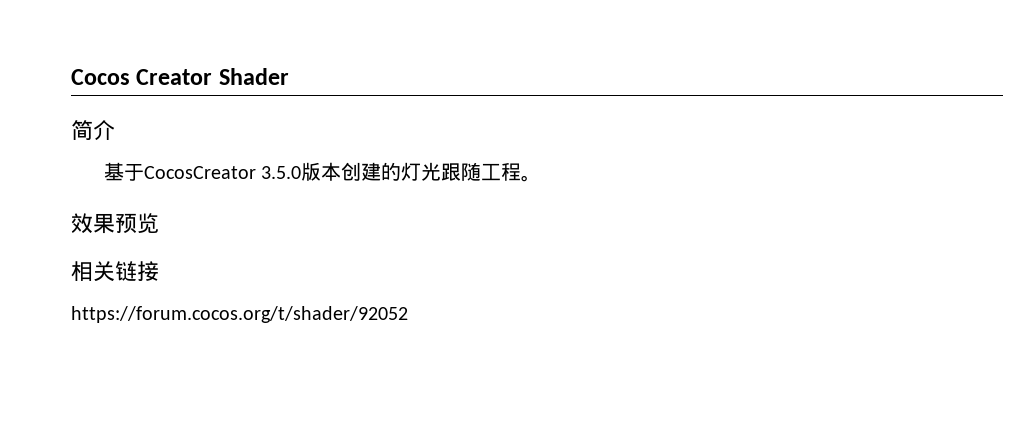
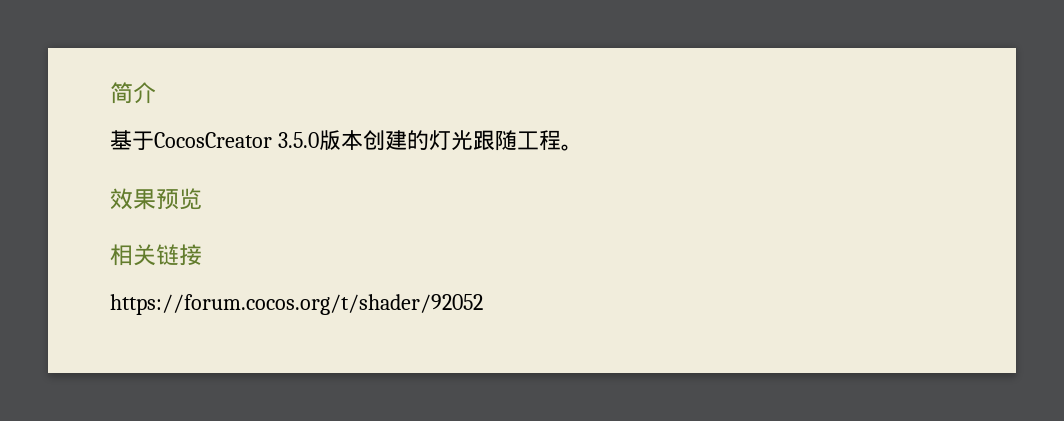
[71,68,289,85] Cocos Creator Shader // -> (110, 93) none

